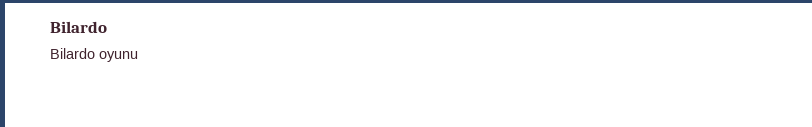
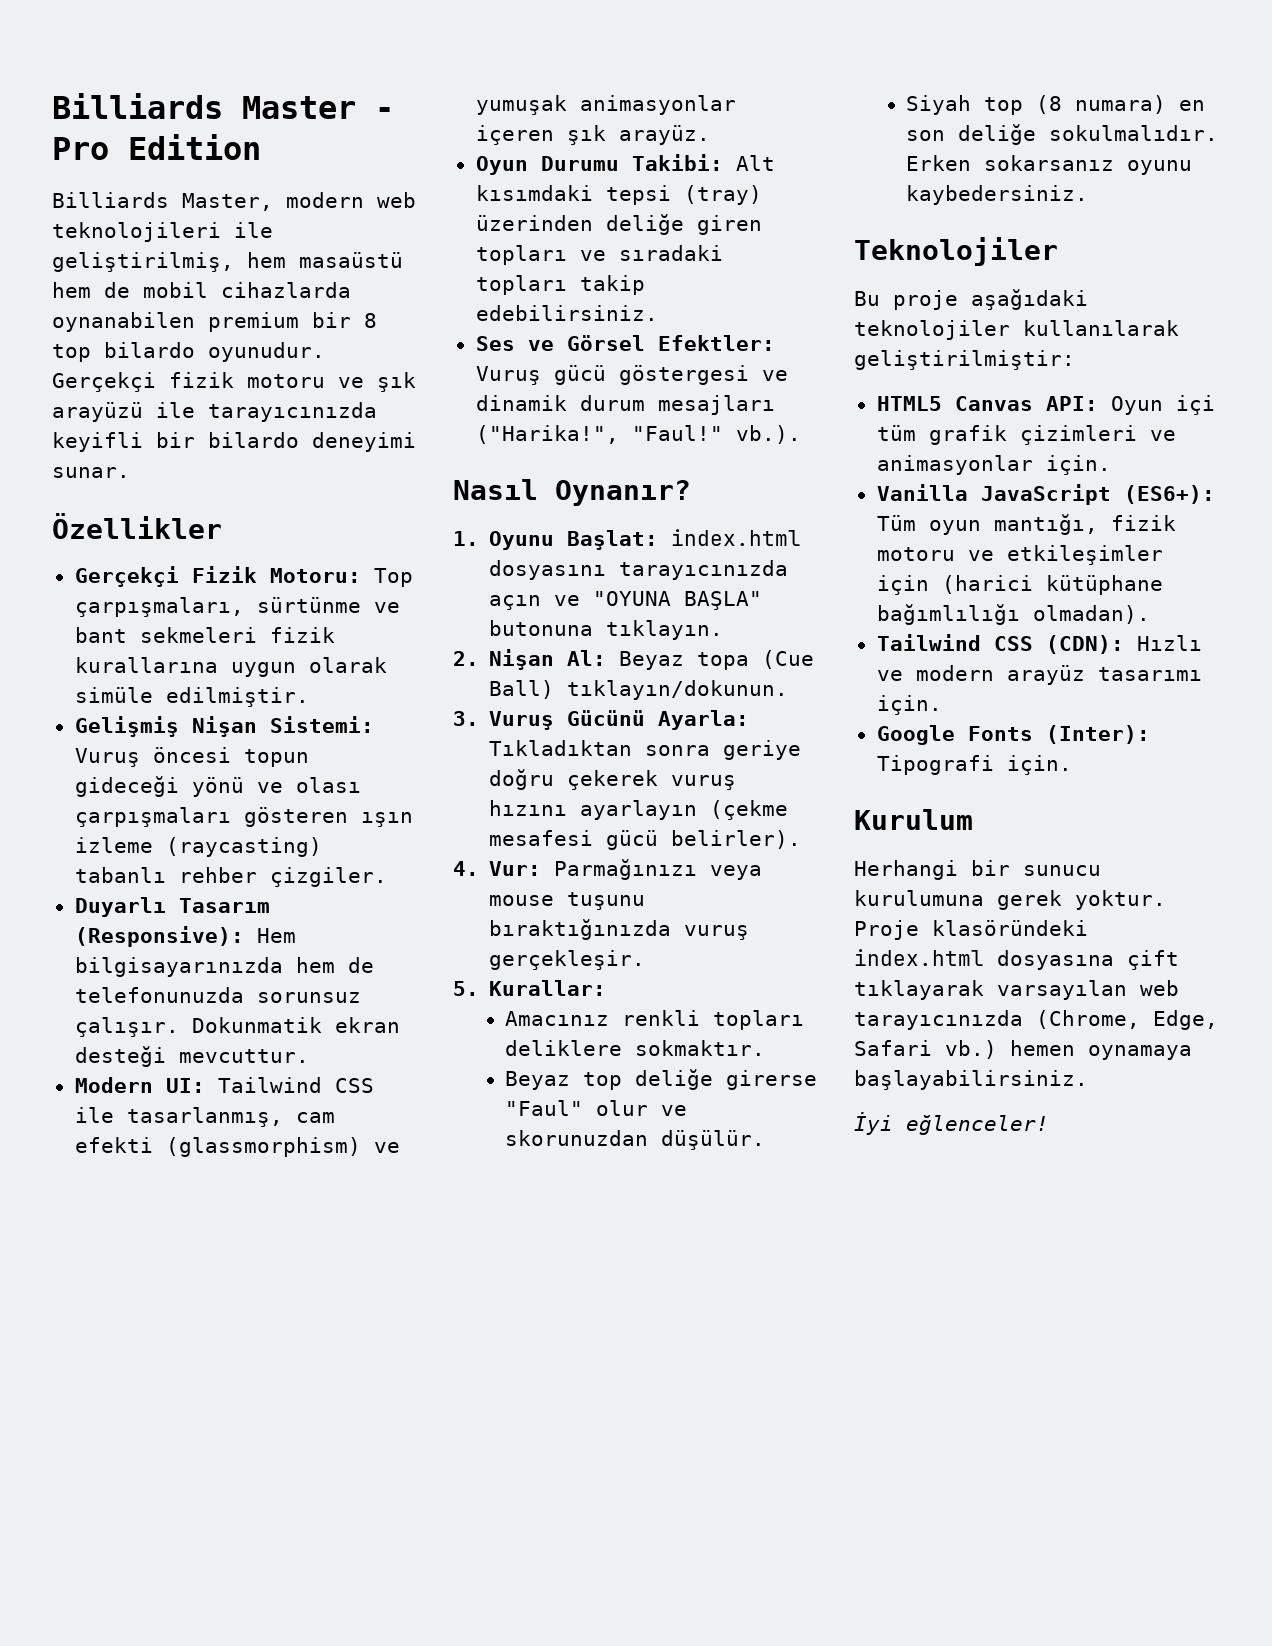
[50,21,107,33] [50,48,138,62] Bilardo // Bilardo oyunu -> [52,93,394,119] [52,134,261,160] [52,192,416,211] [52,222,273,242] [52,252,403,272] [52,282,351,298] [52,312,377,332] [52,342,325,362] [52,372,416,392] [52,402,377,422] [52,432,416,452] [52,467,130,478] [52,513,222,539] [74,566,413,587] [74,597,400,617] [74,627,335,643] [74,657,387,677] [74,687,309,707] [74,716,374,737] [74,747,309,767] [74,776,361,797] [74,807,413,827] [74,837,322,857] [74,867,387,887] [74,897,270,917] [74,926,296,947] [74,957,374,977] [74,987,361,1003] [74,1017,400,1037] [74,1046,309,1067] [74,1077,374,1093] [74,1107,335,1127] [74,1137,400,1157] [475,95,736,115] [475,125,710,145] [475,154,775,175] [475,185,762,205] [475,214,762,235] [475,245,723,265] [475,275,645,295] [475,305,658,321] [475,335,775,351] [475,365,788,385] [475,395,775,415] [475,425,801,444] [453,479,691,506] [453,529,802,550] [489,560,789,580] [489,591,763,610] [489,620,724,640] [453,649,815,670] [489,680,789,700] [453,710,750,730] [489,740,802,760] [489,769,737,790] [489,800,789,820] [489,830,802,850] [453,859,763,880] [489,892,646,910] [489,919,750,940] [489,950,646,970] [453,980,607,996] [505,1010,805,1030] [505,1040,766,1056] [505,1069,818,1090] [505,1100,688,1116] [505,1130,766,1150] [906,95,1206,115] [906,124,1219,145] [906,155,1193,175] [906,185,1089,205] [854,237,1058,266] [854,289,1088,310] [854,320,1179,340] [854,350,1075,370] [876,395,1215,415] [876,425,1176,445] [876,455,1111,475] [876,484,1215,505] [876,514,1176,535] [876,545,1163,565] [876,575,1163,595] [876,604,1150,625] [876,634,1202,654] [876,665,1202,685] [876,695,942,715] [876,725,1150,745] [876,755,1072,775] [854,809,973,830] [854,860,1101,880] [854,890,1166,910] [854,920,1088,940] [854,949,1179,970] [854,980,1179,1000] [854,1010,1218,1030] [854,1040,1192,1060] [854,1070,1088,1090] [854,1112,1049,1135] Billiards Master - Pro Edition // Billiards Master, modern web teknolojileri ile geliştirilmiş, hem masaüstü hem de mobil cihazlarda oynanabilen premium bir 8 top bilardo oyunudur. Gerçekçi fizik motoru ve şık arayüzü ile tarayıcınızda keyifli bir bilardo deneyimi sunar. // Özellikler // Gerçekçi Fizik Motoru: Top çarpışmaları, sürtünme ve bant sekmeleri fizik kurallarına uygun olarak simüle edilmiştir. // Gelişmiş Nişan Sistemi: Vuruş öncesi topun gideceği yönü ve olası çarpışmaları gösteren ışın izleme (raycasting) tabanlı rehber çizgiler. // Duyarlı Tasarım (Responsive): Hem bilgisayarınızda hem de telefonunuzda sorunsuz çalışır. Dokunmatik ekran desteği mevcuttur. // Modern UI: Tailwind CSS ile tasarlanmış, cam efekti (glassmorphism) ve yumuşak animasyonlar içeren şık arayüz. // Oyun Durumu Takibi: Alt kısımdaki tepsi (tray) üzerinden deliğe giren topları ve sıradaki topları takip edebilirsiniz. // Ses ve Görsel Efektler: Vuruş gücü göstergesi ve dinamik durum mesajları ("Harika!", "Faul!" vb.). // Nasıl Oynanır? // 1. Oyunu Başlat: index.html dosyasını tarayıcınızda açın ve "OYUNA BAŞLA" butonuna tıklayın. // 2. Nişan Al: Beyaz topa (Cue Ball) tıklayın/dokunun. // 3. Vuruş Gücünü Ayarla: Tıkladıktan sonra geriye doğru çekerek vuruş hızını ayarlayın (çekme mesafesi gücü belirler). // 4. Vur: Parmağınızı veya mouse tuşunu bıraktığınızda vuruş gerçekleşir. // 5. Kurallar: // Amacınız renkli topları deliklere sokmaktır. // Beyaz top deliğe girerse "Faul" olur ve skorunuzdan düşülür. // Siyah top (8 numara) en son deliğe sokulmalıdır. Erken sokarsanız oyunu kaybedersiniz. // Teknolojiler // Bu proje aşağıdaki teknolojiler kullanılarak geliştirilmiştir: // HTML5 Canvas API: Oyun içi tüm grafik çizimleri ve animasyonlar için. // Vanilla JavaScript (ES6+): Tüm oyun mantığı, fizik motoru ve etkileşimler için (harici kütüphane bağımlılığı olmadan). // Tailwind CSS (CDN): Hızlı ve modern arayüz tasarımı için. // Google Fonts (Inter): Tipografi için. // Kurulum // Herhangi bir sunucu kurulumuna gerek yoktur. Proje klasöründeki index.html dosyasına çift tıklayarak varsayılan web tarayıcınızda (Chrome, Edge, Safari vb.) hemen oynamaya başlayabilirsiniz. // İyi eğlenceler!

